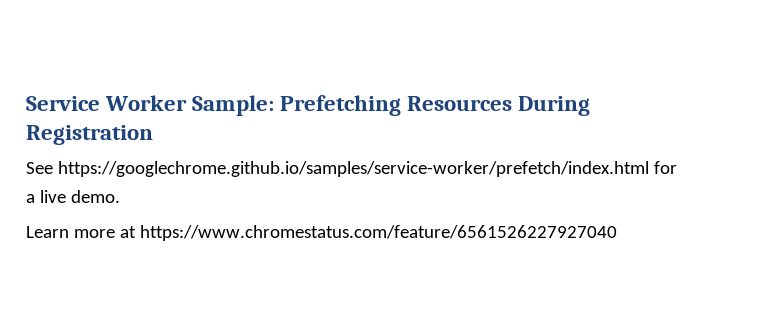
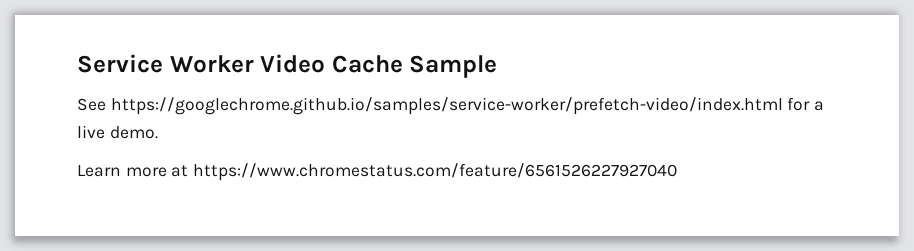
[192,95,591,116] [26,125,153,145] Sample: Prefetching Resources During Registration -> [260,54,498,78] Video Cache Sample
[57,161,649,177] https://googlechrome.github.io/samples/service-worker/prefetch/index.html -> [110,97,783,115] https://googlechrome.github.io/samples/service-worker/prefetch-video/index.html

